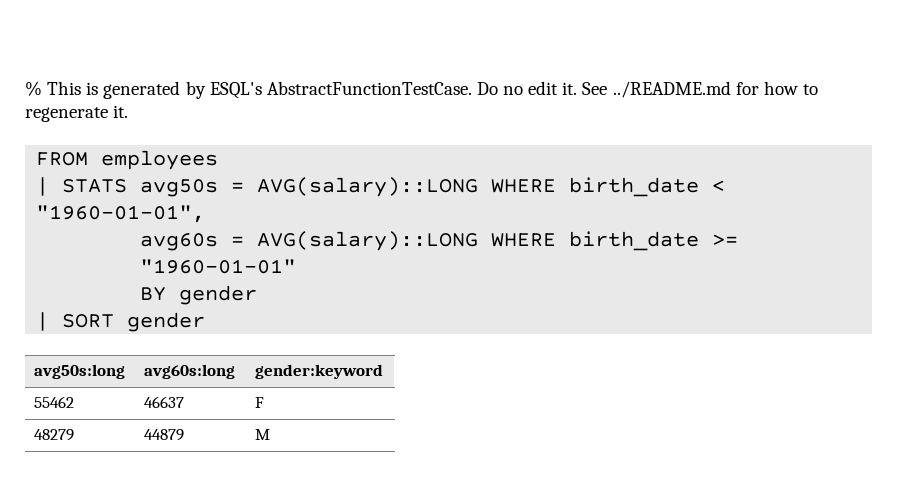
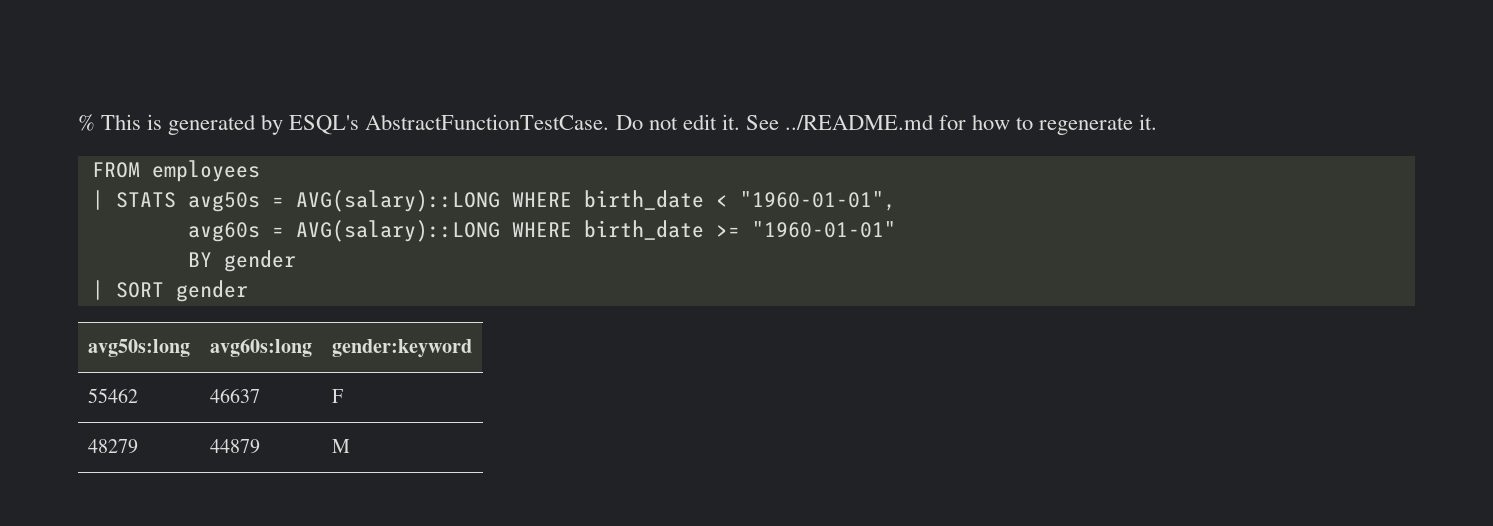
[503,86,524,95] no -> [648,117,678,130] not

